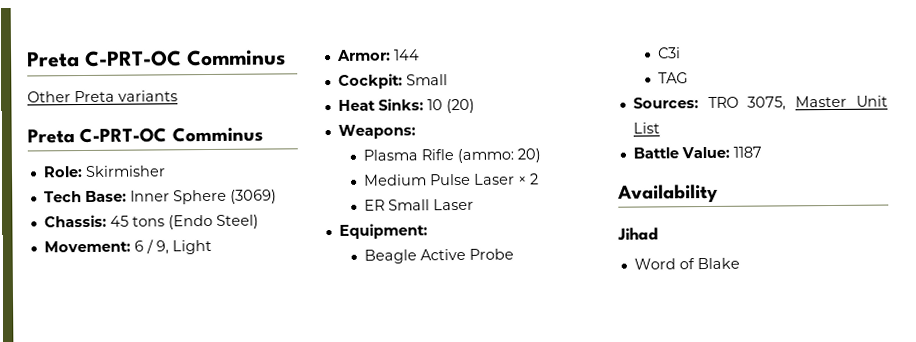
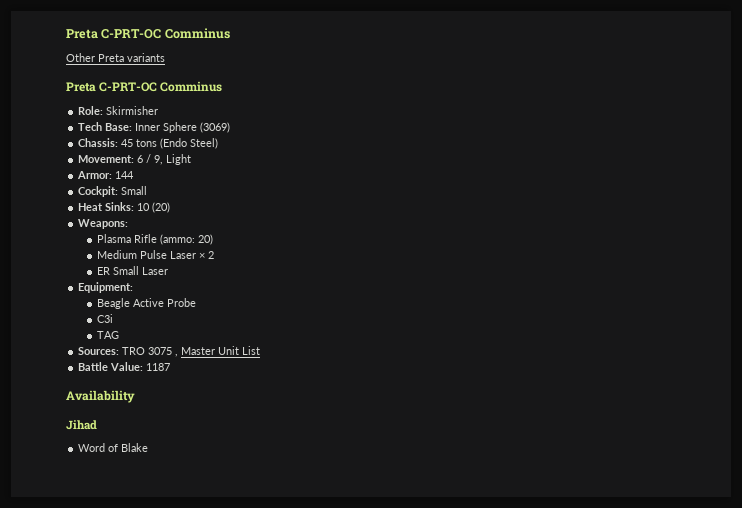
[747,96,787,111] 3075, -> [148,347,179,357] 3075 ,

